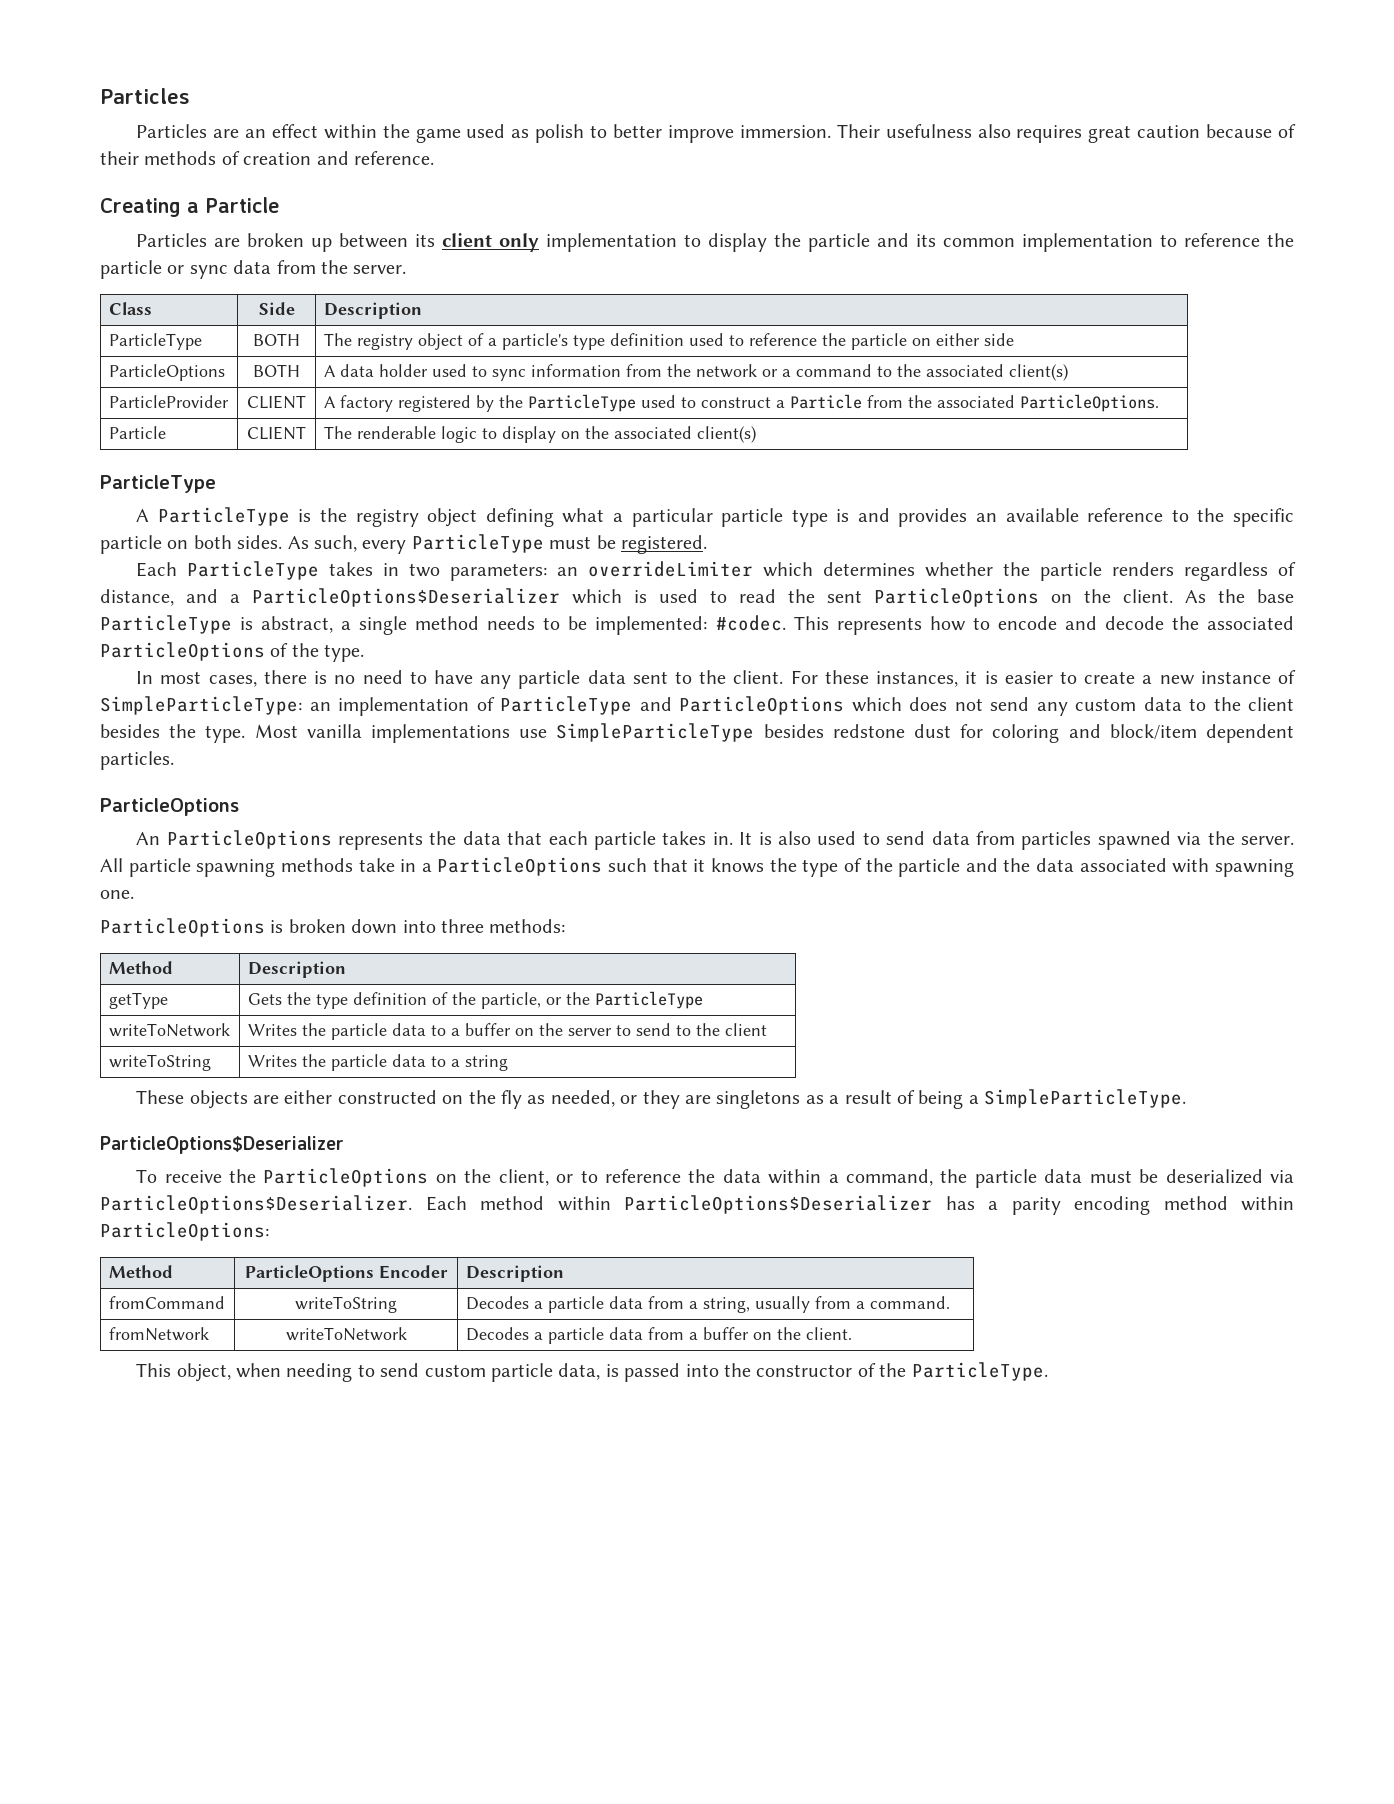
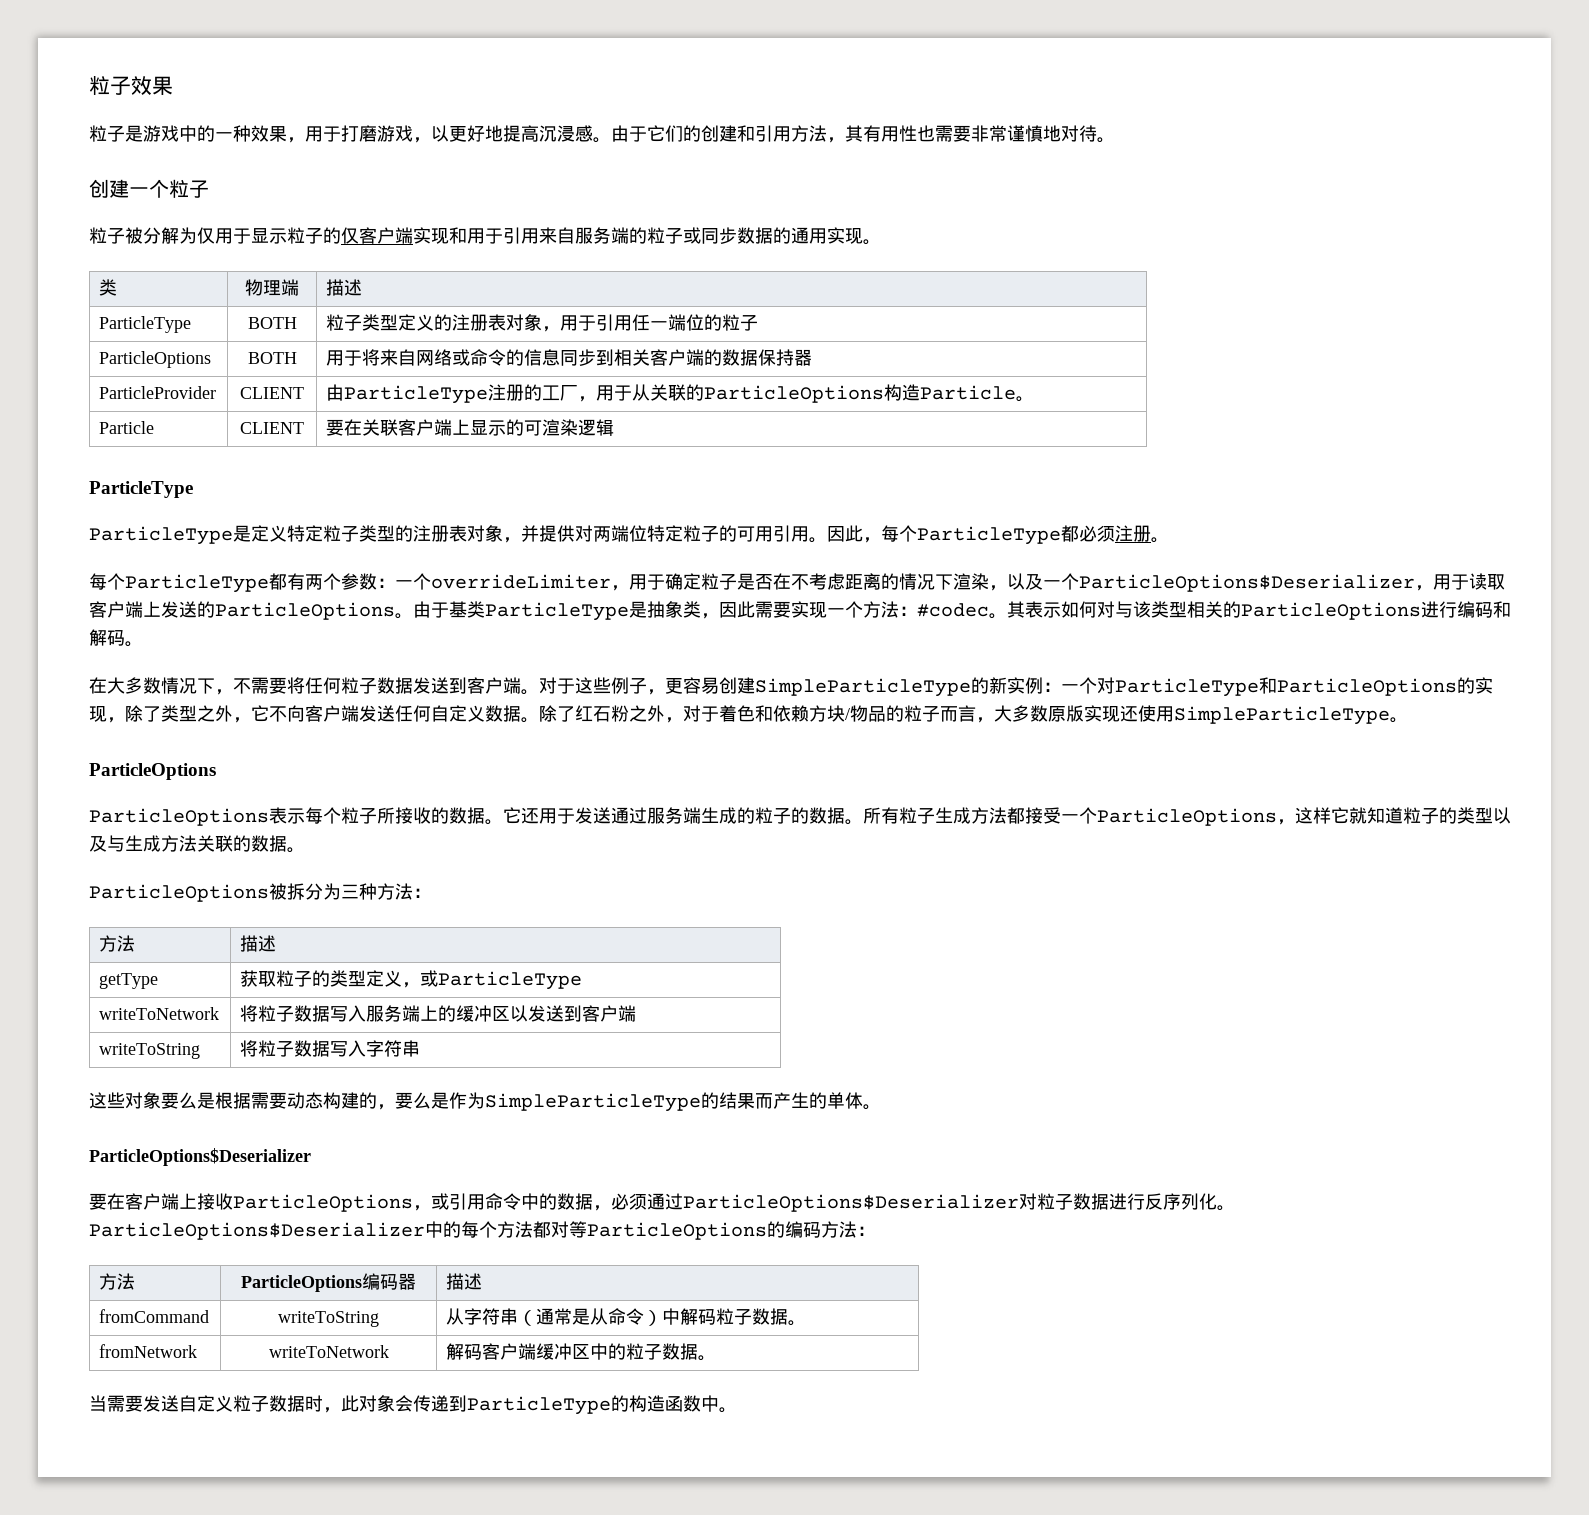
[100,88,190,104] [136,124,1296,143] [100,151,434,165] [100,197,279,217] [136,233,1295,252] [100,260,407,279] [108,302,152,315] [258,302,295,315] [323,302,422,319] [108,333,202,350] [253,333,300,346] [323,333,1014,350] [108,364,225,381] [253,364,300,377] [323,364,1068,381] [108,395,229,408] [247,395,306,409] [323,394,1159,412] [108,426,166,439] [247,426,306,440] [323,426,756,443] [100,475,216,493] [136,507,1294,527] [100,534,707,554] [136,561,1296,581] [100,588,1294,607] [100,615,1294,635] [100,642,365,662] [136,670,1296,689] [100,696,1294,716] [100,723,1295,743] [100,751,174,770] [100,798,239,816] [136,830,1294,850] [100,857,1294,877] [100,890,134,899] [100,918,566,937] [108,961,173,974] [247,961,346,978] [108,992,168,1009] [247,991,703,1009] [108,1023,230,1037] [247,1023,767,1040] [108,1054,211,1071] [247,1054,508,1071] [136,1089,1187,1109] [100,1136,344,1154] [136,1168,1295,1188] [100,1195,1294,1215] [100,1222,269,1241] [108,1265,173,1278] [244,1265,448,1282] [465,1265,564,1282] Particles // Particles are an effect within the game used as polish to better improve immersion. Their usefulness also requires great caution because of their methods of creation and reference. // Creating a Particle // Particles are broken up between its client only implementation to display the particle and its common implementation to reference the particle or sync data from the server. // Class | Side | Description // ParticleType | BOTH | The registry object of a particle's type definition used to reference the particle on either side // ParticleOptions | BOTH | A data holder used to sync information from the network or a command to the associated client(s) // ParticleProvider | CLIENT | A factory registered by the ParticleType used to construct a Particle from the associated ParticleOptions. // Particle | CLIENT | The renderable logic to display on the associated client(s) // ParticleType // A ParticleType is the registry object defining what a particular particle type is and provides an available reference to the specific particle on both sides. As such, every ParticleType must be registered. // Each ParticleType takes in two parameters: an overrideLimiter which determines whether the particle renders regardless of distance, and a ParticleOptions$Deserializer which is used to read the sent ParticleOptions on the client. As the base ParticleType is abstract, a single method needs to be implemented: #codec. This represents how to encode and decode the associated ParticleOptions of the type. // In most cases, there is no need to have any particle data sent to the client. For these instances, it is easier to create a new instance of SimpleParticleType: an implementation of ParticleType and ParticleOptions which does not send any custom data to the client besides the type. Most vanilla implementations use SimpleParticleType besides redstone dust for coloring and block/item dependent particles. // ParticleOptions // An ParticleOptions represents the data that each particle takes in. It is also used to send data from particles spawned via the server. All particle spawning methods take in a ParticleOptions such that it knows the type of the particle and the data associated with spawning one. // ParticleOptions is broken down into three methods: // Method | Description // getType | Gets the type definition of the particle, or the ParticleType // writeToNetwork | Writes the particle data to a buffer on the server to send to the client // writeToString | Writes the particle data to a string // These objects are either constructed on the fly as needed, or they are singletons as a result of being a SimpleParticleType. // ParticleOptions$Deserializer // To receive the ParticleOptions on the client, or to reference the data within a command, the particle data must be deserialized via ParticleOptions$Deserializer. Each method within ParticleOptions$Deserializer has a parity encoding method within ParticleOptions: // Method | ParticleOptions Encoder | Description -> [89,76,173,95] [89,125,1115,143] [89,179,209,198] [89,227,881,245] [99,279,118,296] [245,279,299,296] [326,279,363,296] [99,316,192,333] [247,317,297,329] [326,314,759,332] [99,351,212,368] [247,352,297,364] [326,349,813,366] [99,386,217,399] [240,387,304,399] [326,384,1035,404] [99,421,155,434] [240,422,304,434] [326,419,615,436] [89,481,193,498] [89,525,1169,545] [89,573,1505,593] [89,601,1511,621] [89,629,143,647] [89,677,1493,697] [89,705,1408,725] [89,763,216,780] [89,807,1511,826] [89,835,305,853] [89,883,431,902] [99,935,136,952] [240,935,277,952] [99,973,159,989] [240,970,583,990] [99,1007,220,1020] [240,1005,637,1022] [99,1043,201,1059] [240,1040,421,1057] [89,1092,881,1112] [89,1148,311,1166] [89,1193,1235,1212] [89,1221,875,1240] [99,1273,136,1290] [241,1273,416,1292] [446,1273,483,1290] 粒子效果 // 粒子是游戏中的一种效果，用于打磨游戏，以更好地提高沉浸感。由于它们的创建和引用方法，其有用性也需要非常谨慎地对待。 // 创建一个粒子 // 粒子被分解为仅用于显示粒子的仅客户端实现和用于引用来自服务端的粒子或同步数据的通用实现。 // 类 | 物理端 | 描述 // ParticleType | BOTH | 粒子类型定义的注册表对象，用于引用任一端位的粒子 // ParticleOptions | BOTH | 用于将来自网络或命令的信息同步到相关客户端的数据保持器 // ParticleProvider | CLIENT | 由ParticleType注册的工厂，用于从关联的ParticleOptions构造Particle。 // Particle | CLIENT | 要在关联客户端上显示的可渲染逻辑 // ParticleType // ParticleType是定义特定粒子类型的注册表对象，并提供对两端位特定粒子的可用引用。因此，每个ParticleType都必须注册。 // 每个ParticleType都有两个参数：一个overrideLimiter，用于确定粒子是否在不考虑距离的情况下渲染，以及一个ParticleOptions$Deserializer，用于读取客户端上发送的ParticleOptions。由于基类ParticleType是抽象类，因此需要实现一个方法：#codec。其表示如何对与该类型相关的ParticleOptions进行编码和解码。 // 在大多数情况下，不需要将任何粒子数据发送到客户端。对于这些例子，更容易创建SimpleParticleType的新实例：一个对ParticleType和ParticleOptions的实现，除了类型之外，它不向客户端发送任何自定义数据。除了红石粉之外，对于着色和依赖方块/物品的粒子而言，大多数原版实现还使用SimpleParticleType。 // ParticleOptions // ParticleOptions表示每个粒子所接收的数据。它还用于发送通过服务端生成的粒子的数据。所有粒子生成方法都接受一个ParticleOptions，这样它就知道粒子的类型以及与生成方法关联的数据。 // ParticleOptions被拆分为三种方法： // 方法 | 描述 // getType | 获取粒子的类型定义，或ParticleType // writeToNetwork | 将粒子数据写入服务端上的缓冲区以发送到客户端 // writeToString | 将粒子数据写入字符串 // 这些对象要么是根据需要动态构建的，要么是作为SimpleParticleType的结果而产生的单体。 // ParticleOptions$Deserializer // 要在客户端上接收ParticleOptions，或引用命令中的数据，必须通过ParticleOptions$Deserializer对粒子数据进行反序列化。ParticleOptions$Deserializer中的每个方法都对等ParticleOptions的编码方法： // 方法 | ParticleOptions编码器 | 描述
[465,1296,950,1313] [108,1327,209,1341] [285,1327,407,1341] [465,1327,852,1344] [136,1362,1048,1382] Decodes a particle data from a string, usually from a command. // fromNetwork | writeToNetwork | Decodes a particle data from a buffer on the client. // This object, when needing to send custom particle data, is passed into the constructor of the ParticleType. -> [446,1308,807,1326] [99,1344,198,1358] [268,1345,389,1358] [446,1343,717,1361] [89,1395,737,1415] 从字符串（通常是从命令）中解码粒子数据。 // fromNetwork | writeToNetwork | 解码客户端缓冲区中的粒子数据。 // 当需要发送自定义粒子数据时，此对象会传递到ParticleType的构造函数中。

